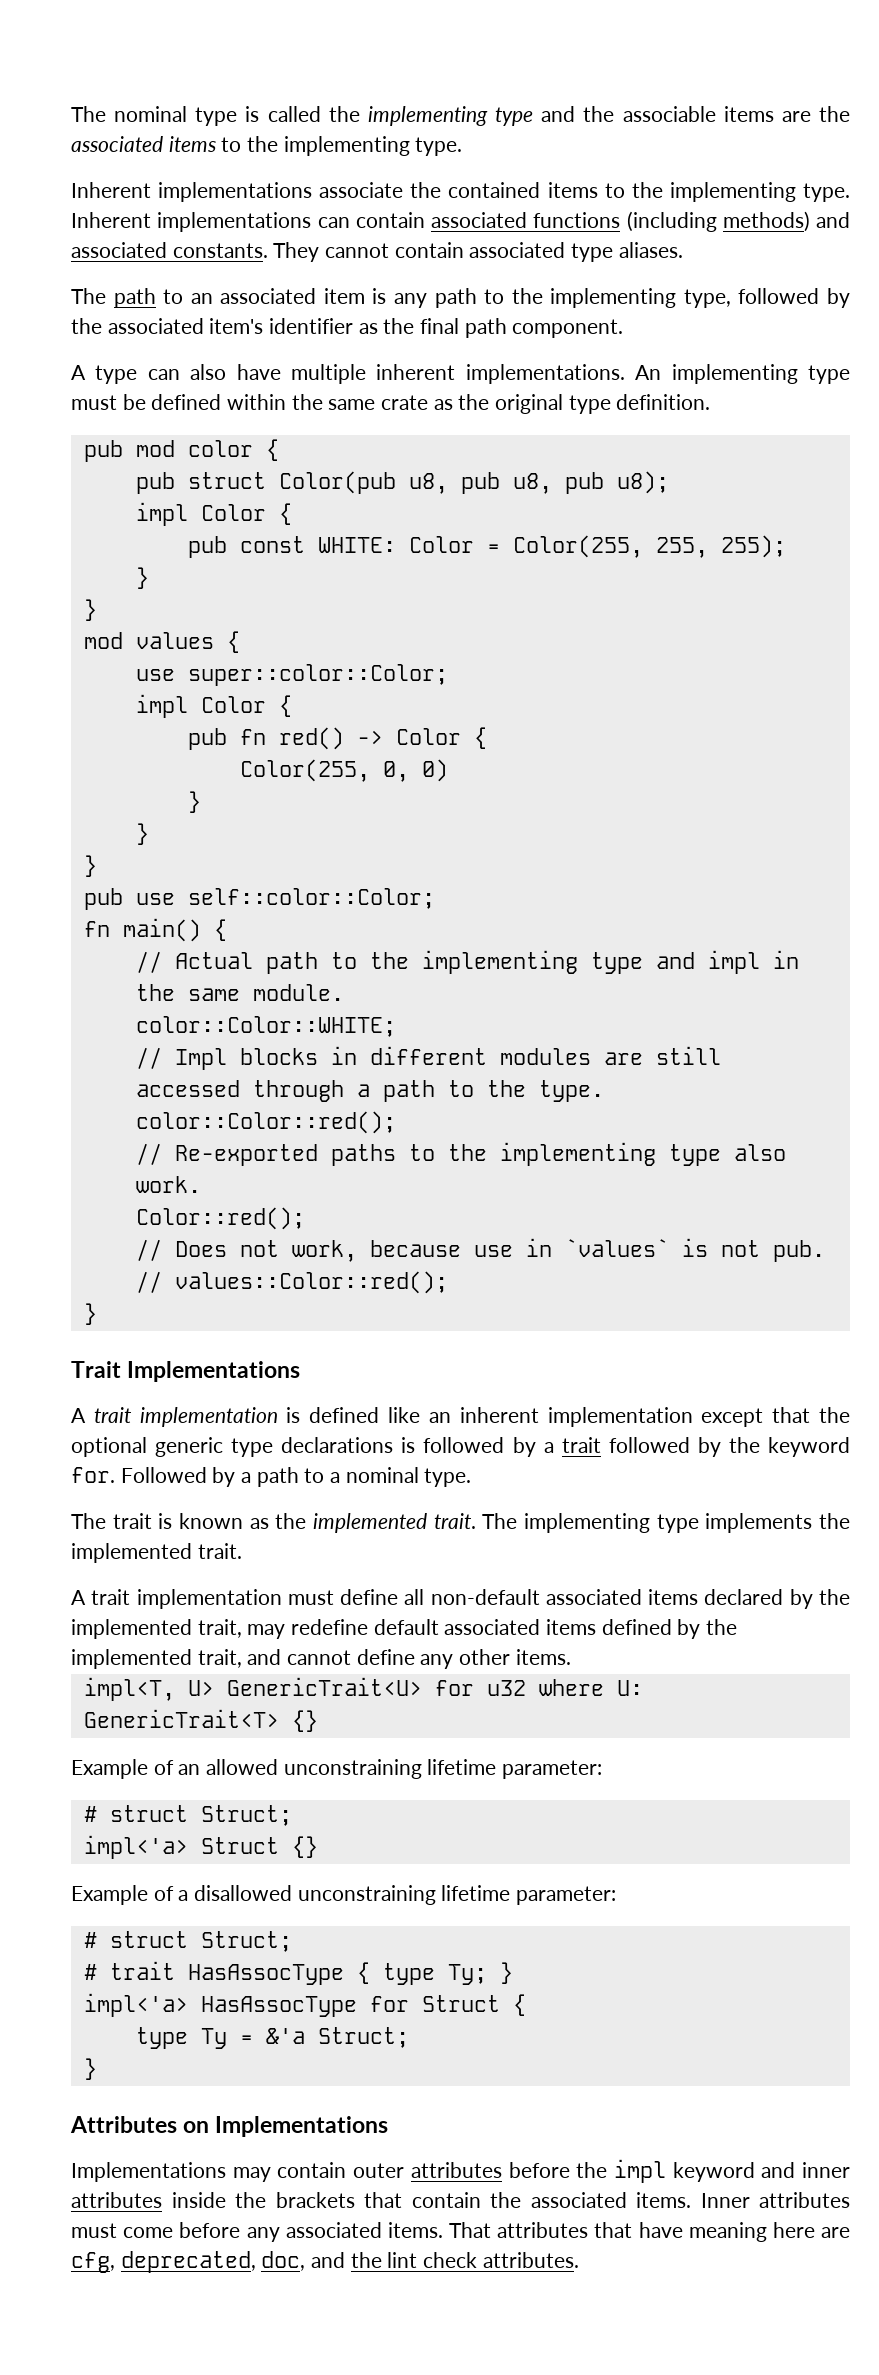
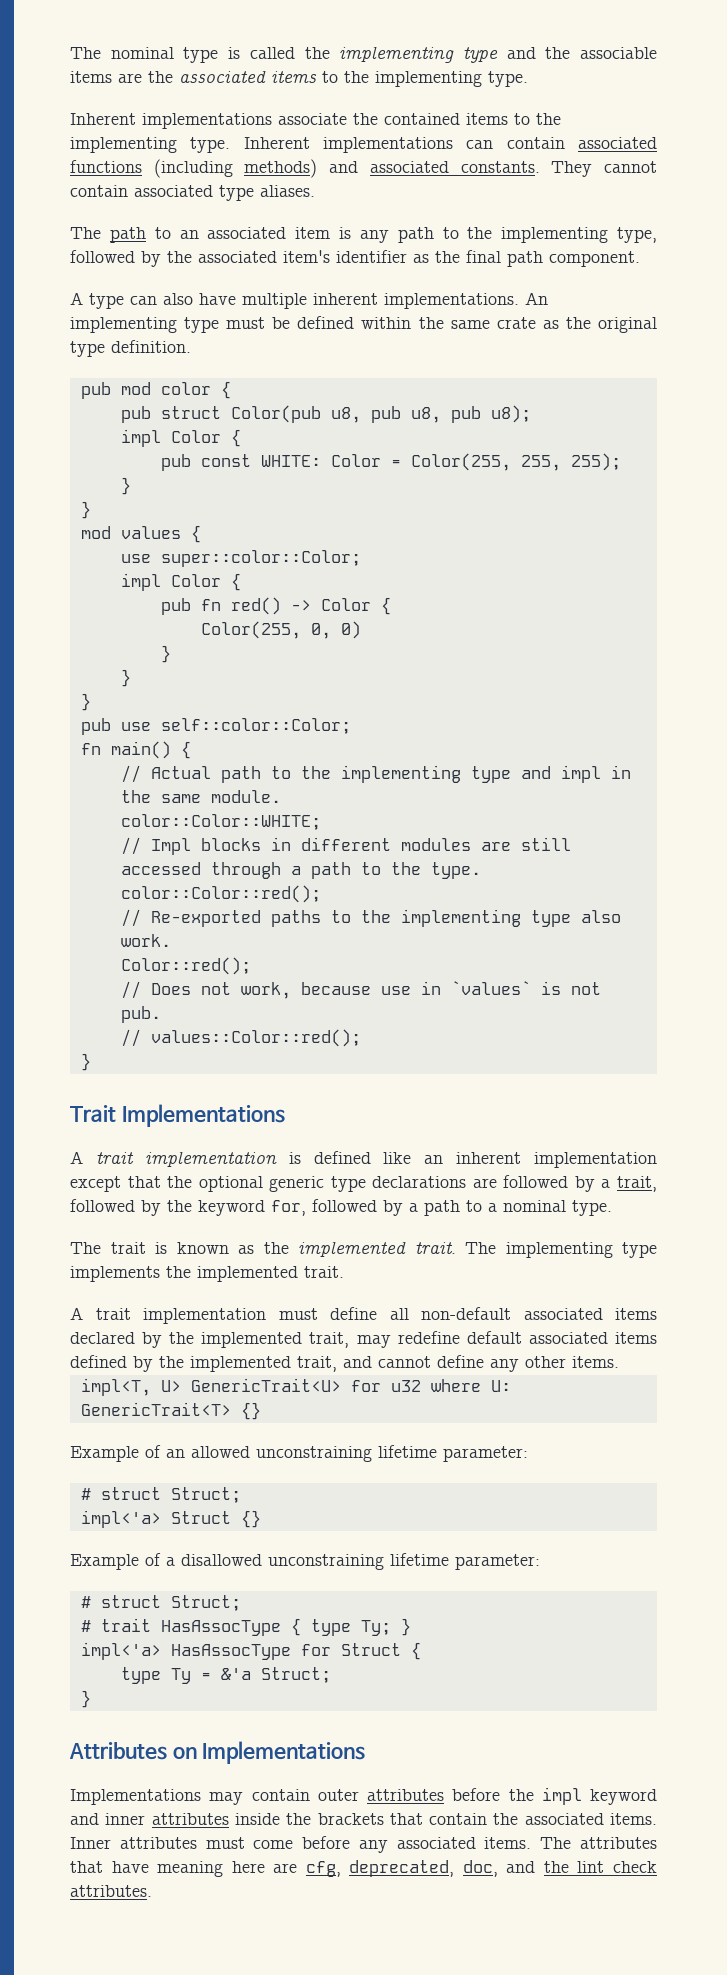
[401,1437,601,1457] is followed by a trait -> [472,1175,657,1192] are followed by a trait,
[71,1467,207,1483] for. Followed -> [271,1199,377,1216] for, followed
[449,2222,491,2238] That -> [540,1837,572,1849] The

